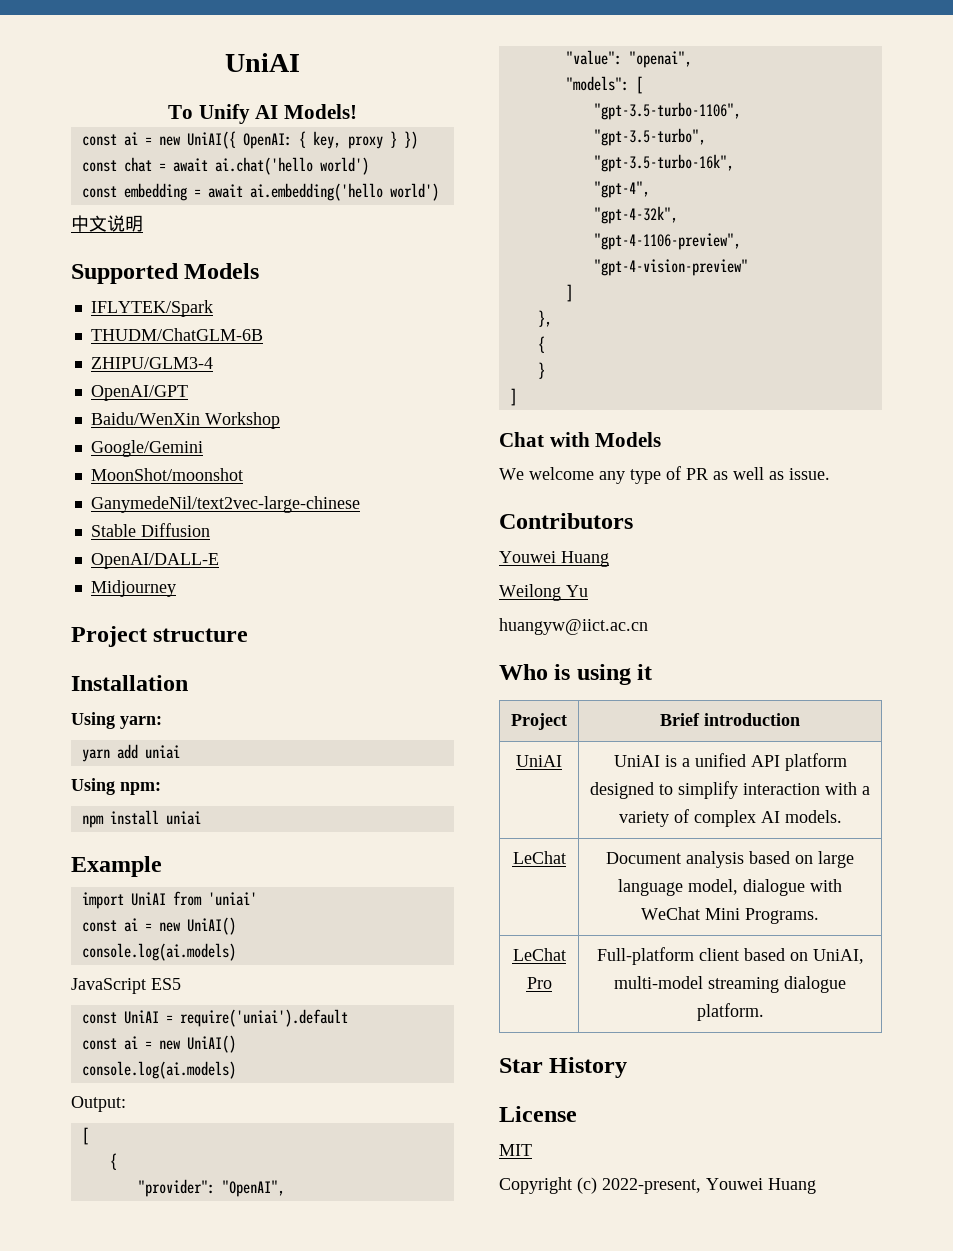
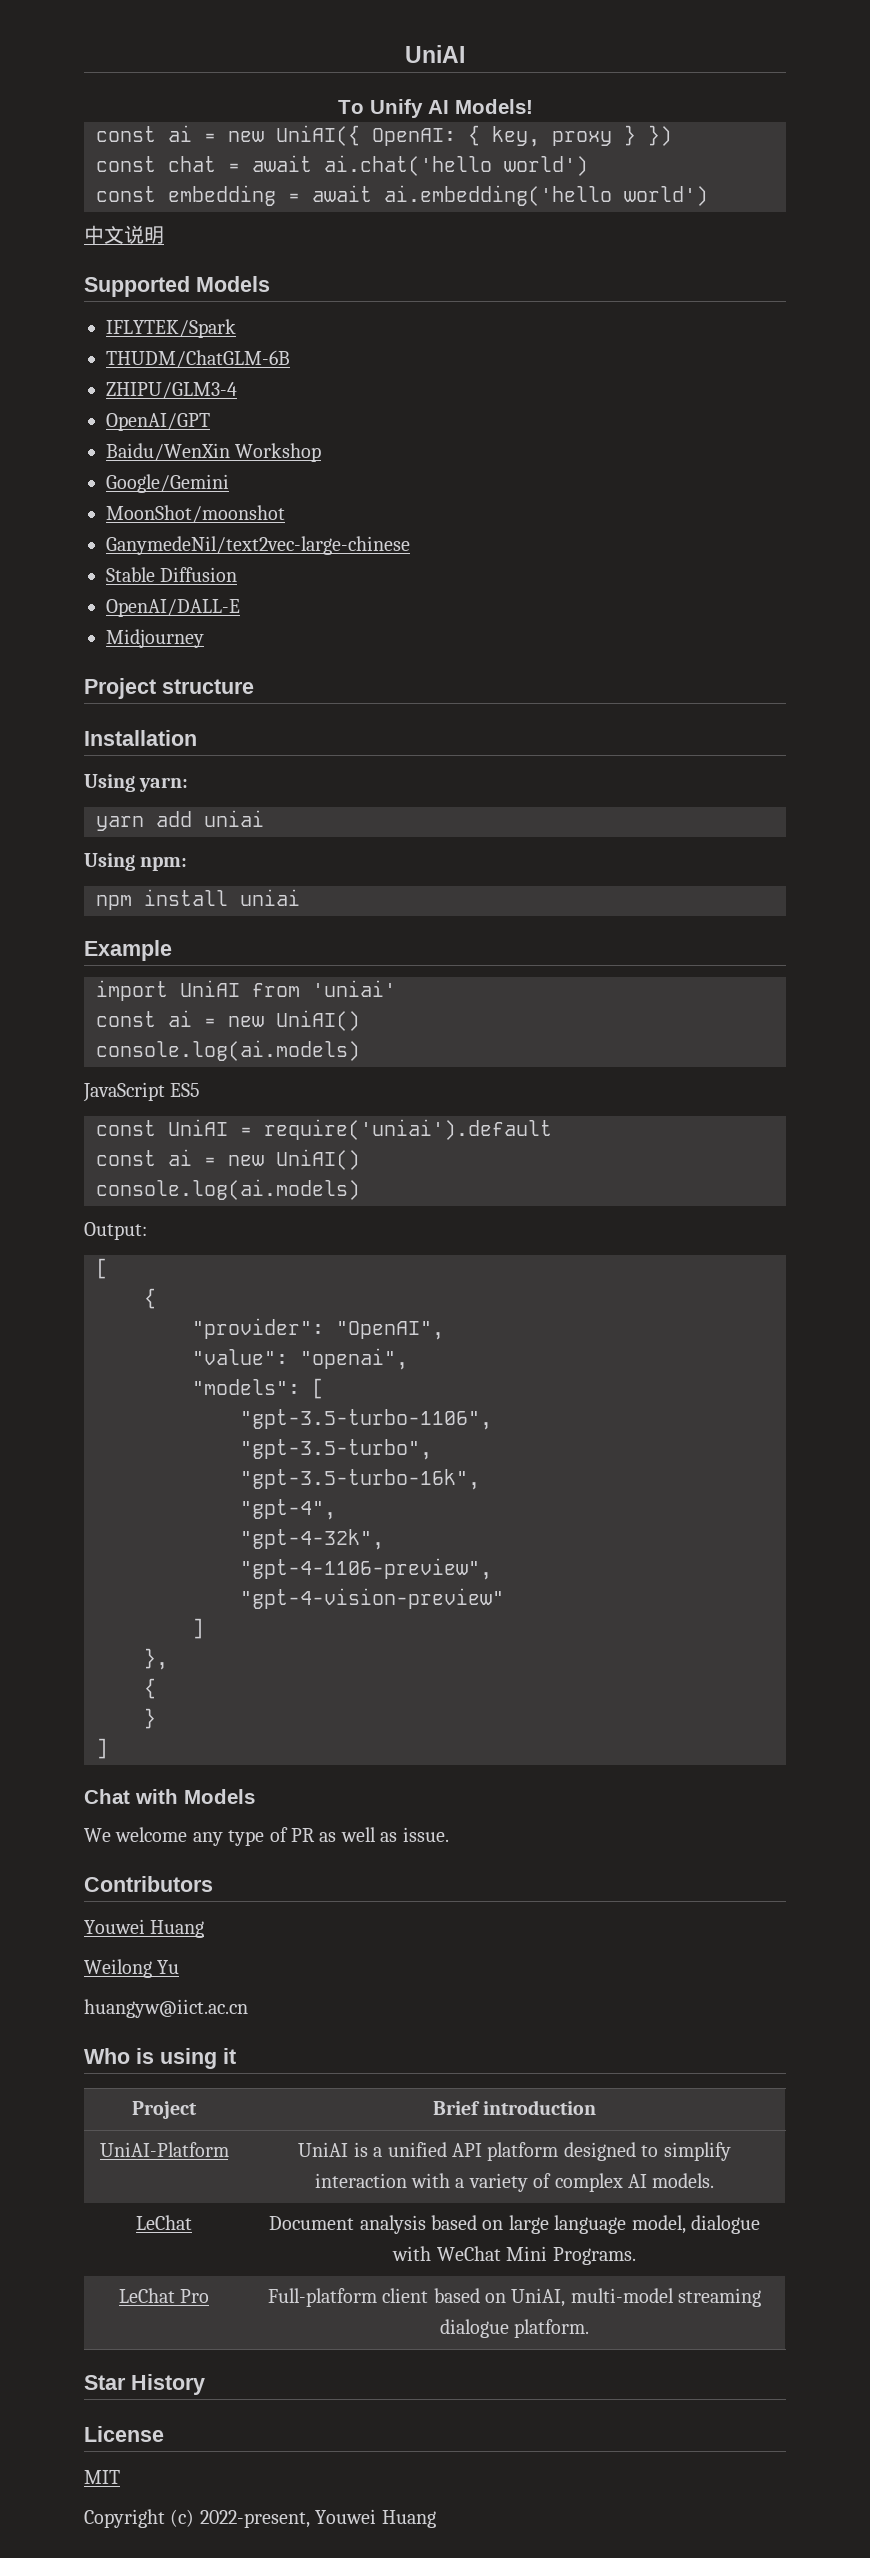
[516,755,562,767] UniAI -> [99,2142,229,2157] UniAI-Platform

